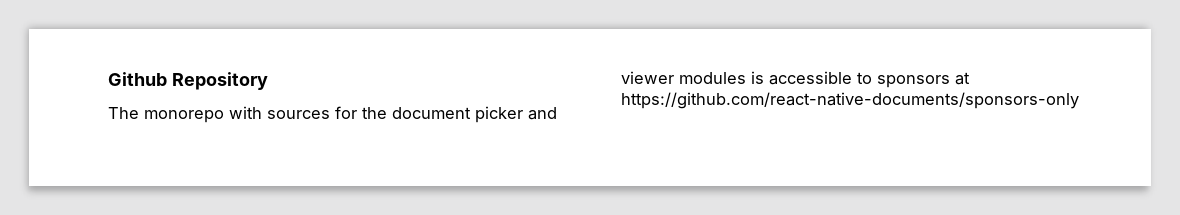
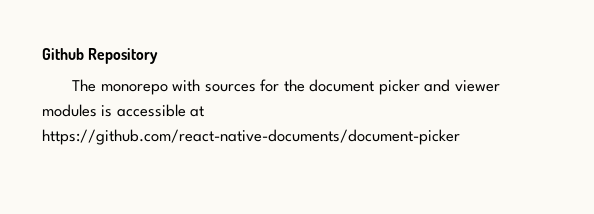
[857,72,970,88] [621,92,1079,109] to sponsors at https://github.com/react-native-documents/sponsors-only -> [190,106,205,117] [42,129,460,145] at https://github.com/react-native-documents/document-picker

